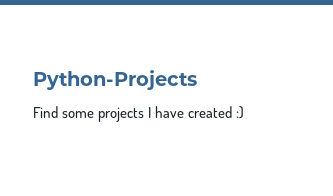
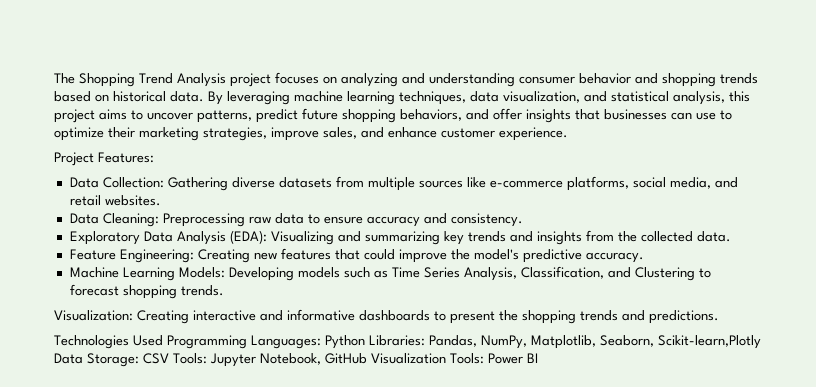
[33,70,197,90] [33,106,245,122] Python-Projects // Find some projects I have created :) -> [54,72,758,87] [54,91,750,105] [54,108,732,123] [54,127,568,141] [54,152,154,166] [69,176,738,191] [69,195,161,206] [69,213,523,227] [69,230,731,245] [69,248,644,263] [69,266,711,281] [69,284,224,299] [54,309,719,324] [54,335,761,349] [54,353,538,367] The Shopping Trend Analysis project focuses on analyzing and understanding consumer behavior and shopping trends based on historical data. By leveraging machine learning techniques, data visualization, and statistical analysis, this project aims to uncover patterns, predict future shopping behaviors, and offer insights that businesses can use to optimize their marketing strategies, improve sales, and enhance customer experience. // Project Features: // Data Collection: Gathering diverse datasets from multiple sources like e-commerce platforms, social media, and retail websites. // Data Cleaning: Preprocessing raw data to ensure accuracy and consistency. // Exploratory Data Analysis (EDA): Visualizing and summarizing key trends and insights from the collected data. // Feature Engineering: Creating new features that could improve the model's predictive accuracy. // Machine Learning Models: Developing models such as Time Series Analysis, Classification, and Clustering to forecast shopping trends. // Visualization: Creating interactive and informative dashboards to present the shopping trends and predictions. // Technologies Used Programming Languages: Python Libraries: Pandas, NumPy, Matplotlib, Seaborn, Scikit-learn,Plotly Data Storage: CSV Tools: Jupyter Notebook, GitHub Visualization Tools: Power BI

